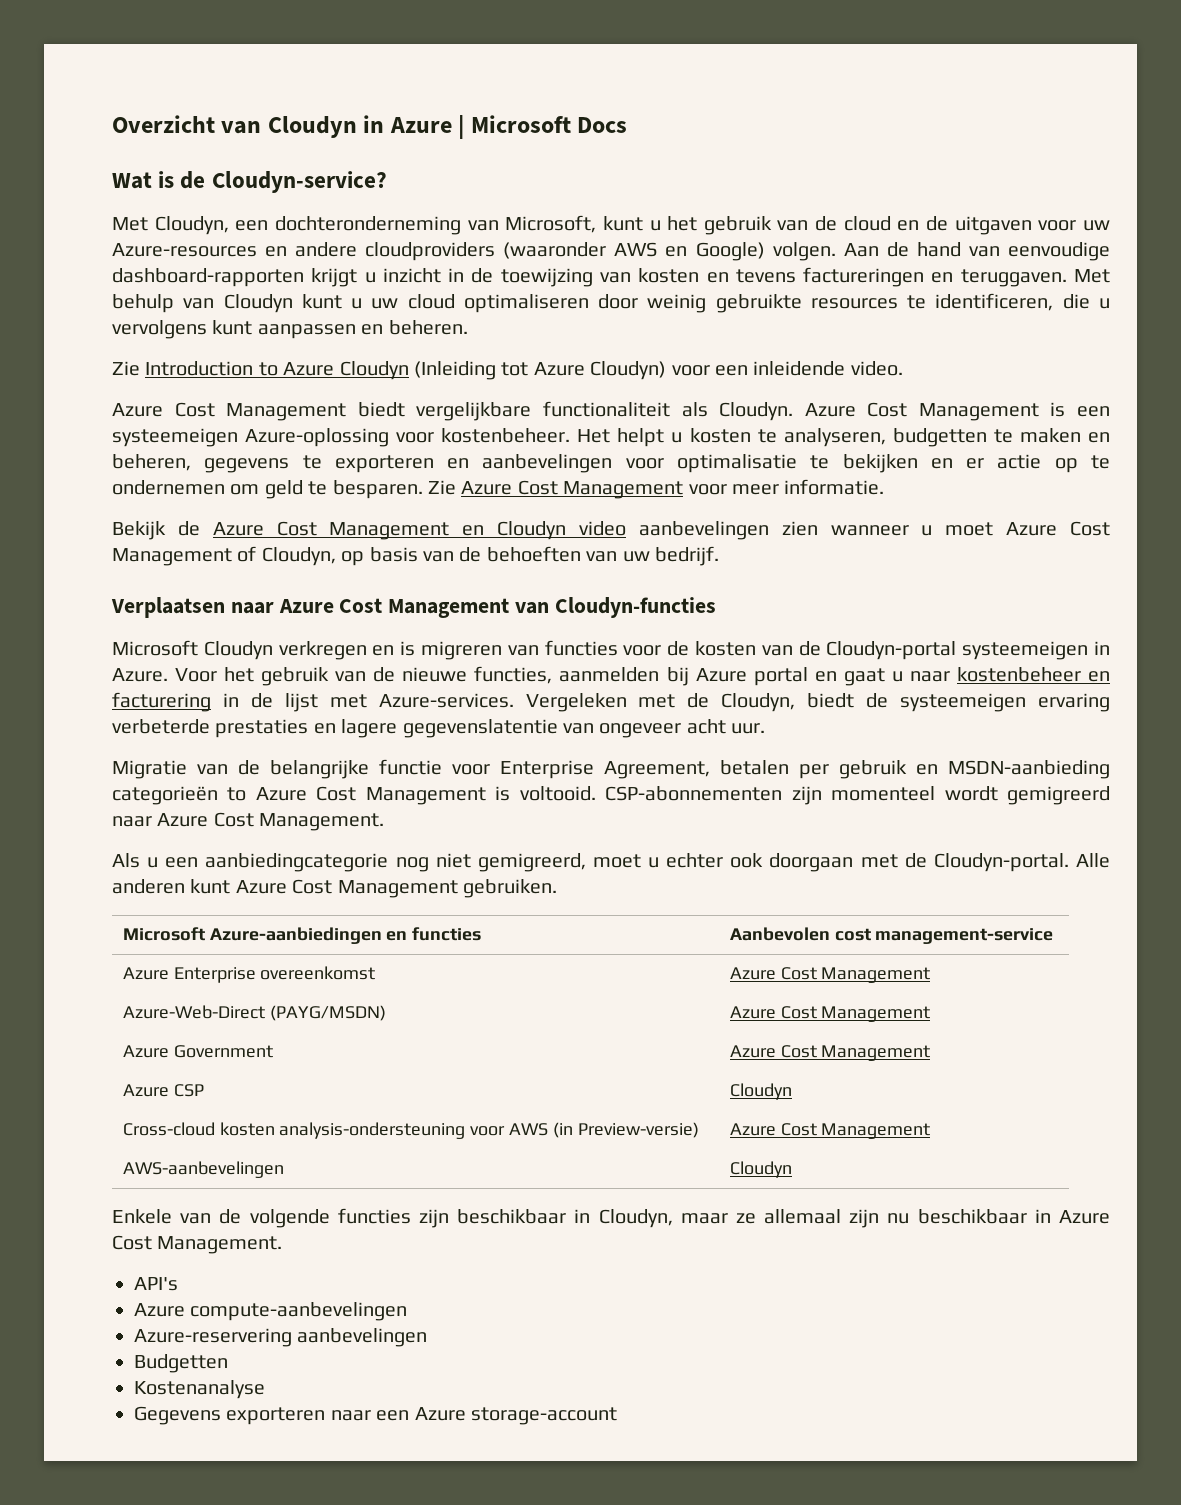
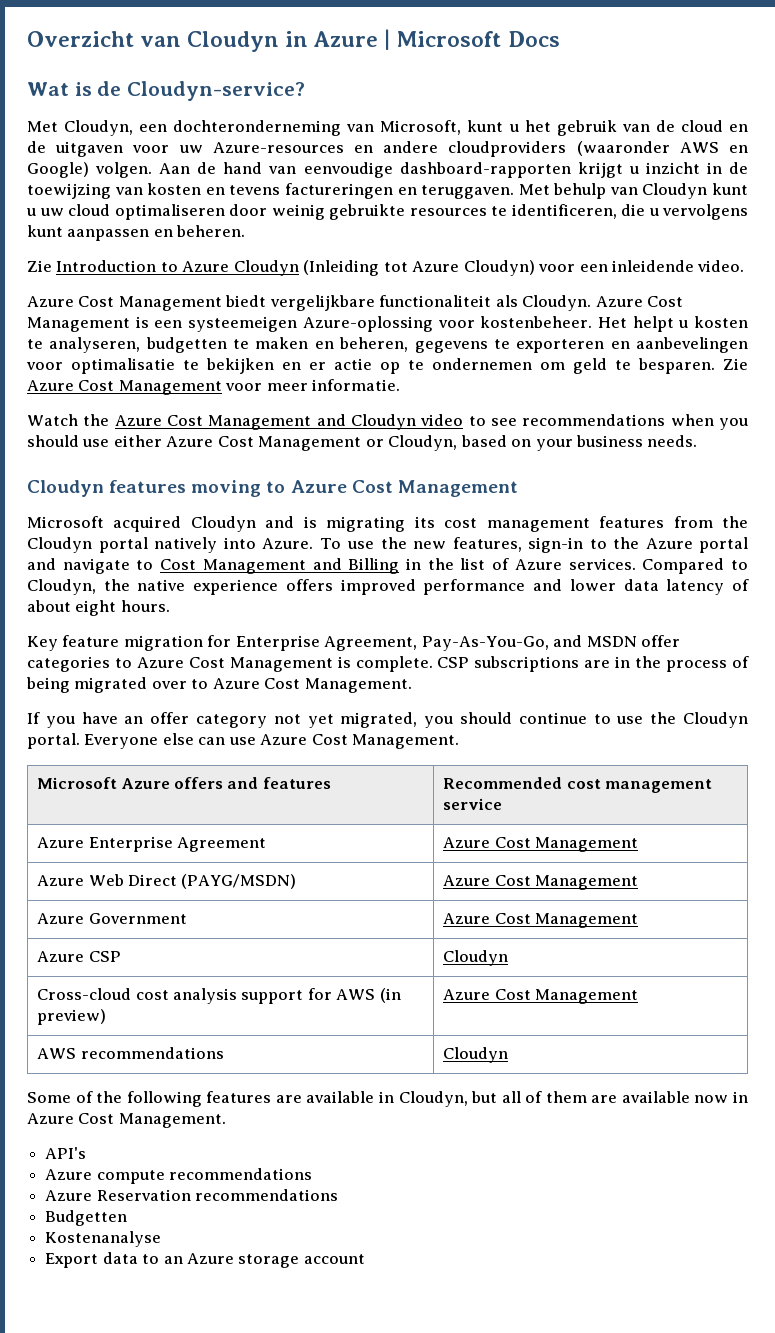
[112,521,485,540] Bekijk de Azure Cost Management en -> [27,414,346,430] Watch the Azure Cost Management and
[638,521,1111,540] [112,546,719,566] [111,597,716,618] [112,640,1110,660] [112,666,1110,686] [112,692,1110,712] [112,719,766,738] [112,759,1110,779] [112,786,218,805] aanbevelingen zien wanneer u moet Azure Cost Management of Cloudyn, op basis van de behoeften van uw bedrijf. // Verplaatsen naar Azure Cost Management van Cloudyn-functies // Microsoft Cloudyn verkregen en is migreren van functies voor de kosten van de Cloudyn-portal systeemeigen in Azure. Voor het gebruik van de nieuwe functies, aanmelden bij Azure portal en gaat u naar kostenbeheer en facturering in de lijst met Azure-services. Vergeleken met de Cloudyn, biedt de systeemeigen ervaring verbeterde prestaties en lagere gegevenslatentie van ongeveer acht uur. // Migratie van de belangrijke functie voor Enterprise Agreement, betalen per gebruik en MSDN-aanbieding categorieën -> [468,414,748,430] [27,435,698,451] [27,480,518,497] [27,516,748,532] [27,537,748,553] [27,558,748,574] [27,579,750,595] [27,600,170,616] [27,635,681,651] [27,656,110,672] to see recommendations when you should use either Azure Cost Management or Cloudyn, based on your business needs. // Cloudyn features moving to Azure Cost Management // Microsoft acquired Cloudyn and is migrating its cost management features from the Cloudyn portal natively into Azure. To use the new features, sign-in to the Azure portal and navigate to Cost Management and Billing in the list of Azure services. Compared to Cloudyn, the native experience offers improved performance and lower data latency of about eight hours. // Key feature migration for Enterprise Agreement, Pay-As-You-Go, and MSDN offer categories
[519,786,1111,805] [112,812,385,831] [112,853,1110,872] [112,879,557,898] [122,927,482,944] [729,927,1054,944] voltooid. CSP-abonnementen zijn momenteel wordt gemigreerd naar Azure Cost Management. // Als u een aanbiedingcategorie nog niet gemigreerd, moet u echter ook doorgaan met de Cloudyn-portal. Alle anderen kunt Azure Cost Management gebruiken. // Microsoft Azure-aanbiedingen en functies | Aanbevolen cost management-service -> [355,656,749,672] [26,677,412,693] [27,712,748,728] [27,733,460,749] [37,777,331,789] [443,777,713,793] [443,798,503,810] complete. CSP subscriptions are in the process of being migrated over to Azure Cost Management. // If you have an offer category not yet migrated, you should continue to use the Cloudyn portal. Everyone else can use Azure Cost Management. // Microsoft Azure offers and features | Recommended cost management service
[260,966,376,980] [729,967,931,983] [122,1005,265,1019] overeenkomst | Azure Cost Management // Azure-Web-Direct -> [177,837,267,852] [443,837,639,852] [37,874,178,886] Agreement | Azure Cost Management // Azure Web Direct
[219,1122,506,1139] kosten analysis-ondersteuning voor -> [135,988,332,1004] cost analysis support for
[577,1122,699,1138] [729,1123,931,1139] [122,1161,284,1178] [729,1161,792,1178] [112,1208,1027,1228] Preview-versie) | Azure Cost Management // AWS-aanbevelingen | Cloudyn // Enkele van de volgende functies zijn beschikbaar in Cloudyn, maar ze allemaal zijn nu beschikbaar -> [37,1009,107,1025] [443,989,639,1004] [37,1047,224,1059] [443,1047,509,1063] [27,1091,729,1107] preview) | Azure Cost Management // AWS recommendations | Cloudyn // Some of the following features are available in Cloudyn, but all of them are available now
[190,1302,408,1321] [134,1328,428,1347] [134,1354,228,1373] [134,1380,265,1399] [134,1406,617,1425] compute-aanbevelingen // Azure-reservering aanbevelingen // Budgetten // Kostenanalyse // Gegevens exporteren naar een Azure storage-account -> [96,1168,313,1184] [45,1189,339,1201] [45,1210,128,1226] [45,1231,162,1247] [45,1252,365,1268] compute recommendations // Azure Reservation recommendations // Budgetten // Kostenanalyse // Export data to an Azure storage account

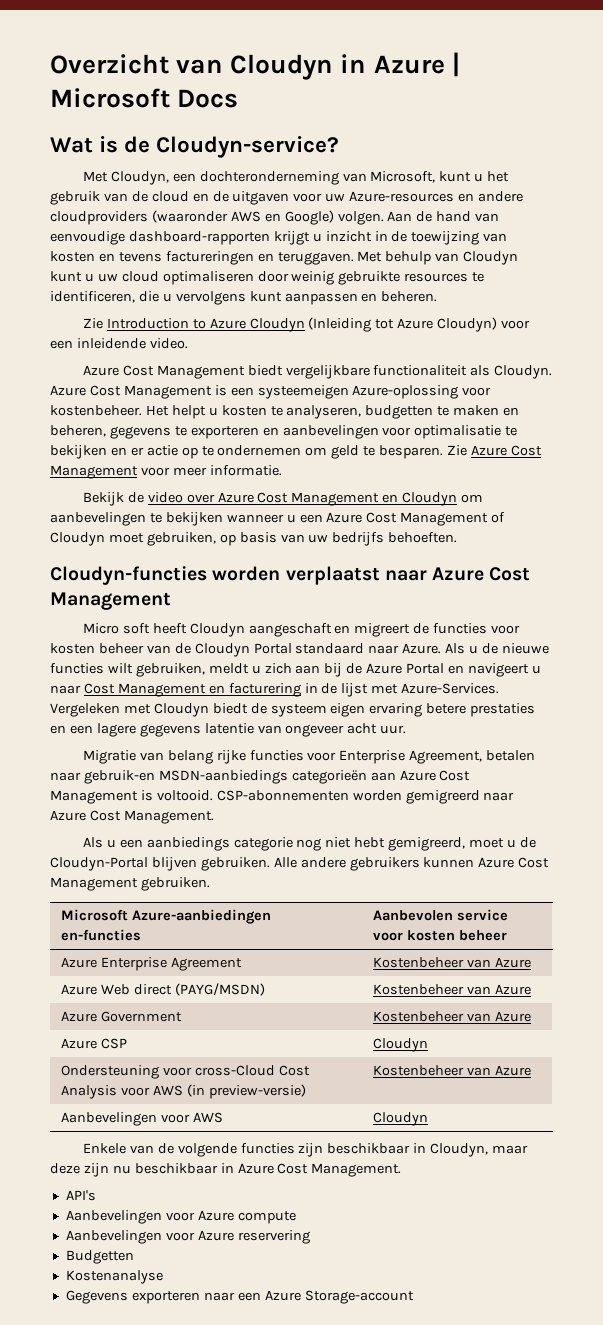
[27,414,748,430] [27,435,698,451] [27,480,518,497] [27,516,748,532] [27,537,748,553] [27,558,748,574] [27,579,750,595] [27,600,170,616] [27,635,681,651] [27,656,749,672] [26,677,412,693] [27,712,748,728] [27,733,460,749] [37,777,331,789] [443,777,713,793] [443,798,503,810] Watch the Azure Cost Management and Cloudyn video to see recommendations when you should use either Azure Cost Management or Cloudyn, based on your business needs. // Cloudyn features moving to Azure Cost Management // Microsoft acquired Cloudyn and is migrating its cost management features from the Cloudyn portal natively into Azure. To use the new features, sign-in to the Azure portal and navigate to Cost Management and Billing in the list of Azure services. Compared to Cloudyn, the native experience offers improved performance and lower data latency of about eight hours. // Key feature migration for Enterprise Agreement, Pay-As-You-Go, and MSDN offer categories to Azure Cost Management is complete. CSP subscriptions are in the process of being migrated over to Azure Cost Management. // If you have an offer category not yet migrated, you should continue to use the Cloudyn portal. Everyone else can use Azure Cost Management. // Microsoft Azure offers and features | Recommended cost management service -> [82,492,484,506] [50,512,506,526] [50,532,458,546] [50,566,531,585] [50,592,171,610] [82,623,521,637] [50,643,549,657] [50,663,541,677] [50,683,500,697] [50,703,536,717] [50,723,407,737] [82,750,536,764] [50,770,471,784] [50,790,515,804] [50,810,214,824] [82,837,536,851] [50,857,550,871] [50,877,210,891] [61,909,272,924] [61,929,142,941] [373,909,509,921] [373,930,508,941] Bekijk de video over Azure Cost Management en Cloudyn om aanbevelingen te bekijken wanneer u een Azure Cost Management of Cloudyn moet gebruiken, op basis van uw bedrijfs behoeften. // Cloudyn-functies worden verplaatst naar Azure Cost Management // Micro soft heeft Cloudyn aangeschaft en migreert de functies voor kosten beheer van de Cloudyn Portal standaard naar Azure. Als u de nieuwe functies wilt gebruiken, meldt u zich aan bij de Azure Portal en navigeert u naar Cost Management en facturering in de lijst met Azure-Services. Vergeleken met Cloudyn biedt de systeem eigen ervaring betere prestaties en een lagere gegevens latentie van ongeveer acht uur. // Migratie van belang rijke functies voor Enterprise Agreement, betalen naar gebruik-en MSDN-aanbiedings categorieën aan Azure Cost Management is voltooid. CSP-abonnementen worden gemigreerd naar Azure Cost Management. // Als u een aanbiedings categorie nog niet hebt gemigreerd, moet u de Cloudyn-Portal blijven gebruiken. Alle andere gebruikers kunnen Azure Cost Management gebruiken. // Microsoft Azure-aanbiedingen en-functies | Aanbevolen service voor kosten beheer
[443,837,639,852] Azure Cost Management -> [373,957,531,968] Kostenbeheer van Azure
[128,874,178,886] Direct -> [133,984,172,995] direct
[443,875,639,890] Azure Cost Management -> [373,984,531,995] Kostenbeheer van Azure
[443,913,639,928] Azure Cost Management -> [373,1011,531,1022] Kostenbeheer van Azure
[37,988,401,1004] [37,1009,107,1025] [443,989,639,1004] [37,1047,224,1059] [443,1047,509,1063] [27,1091,729,1107] Cross-cloud cost analysis support for AWS (in preview) | Azure Cost Management // AWS recommendations | Cloudyn // Some of the following features are available in Cloudyn, but all of them are available now -> [61,1065,310,1079] [61,1084,306,1099] [373,1065,531,1076] [61,1112,223,1126] [373,1112,429,1126] [82,1143,529,1157] [50,1163,218,1177] Ondersteuning voor cross-Cloud Cost Analysis voor AWS (in preview-versie) | Kostenbeheer van Azure // Aanbevelingen voor AWS | Cloudyn // Enkele van de volgende functies zijn beschikbaar in Cloudyn, maar deze zijn nu beschikbaar
(87, 1153) none -> [65,1210,195,1224] Aanbevelingen voor
[169,1168,313,1180] [45,1189,339,1201] [45,1210,128,1226] [45,1231,162,1247] [45,1252,365,1268] recommendations // Azure Reservation recommendations // Budgetten // Kostenanalyse // Export data to an Azure storage account -> [65,1230,310,1244] [65,1250,134,1264] [65,1270,163,1284] [65,1290,414,1304] // Aanbevelingen voor Azure reservering // Budgetten // Kostenanalyse // Gegevens exporteren naar een Azure Storage-account

